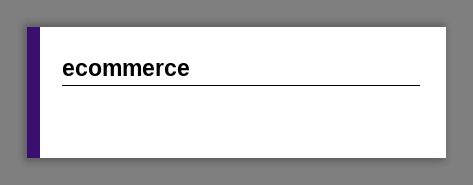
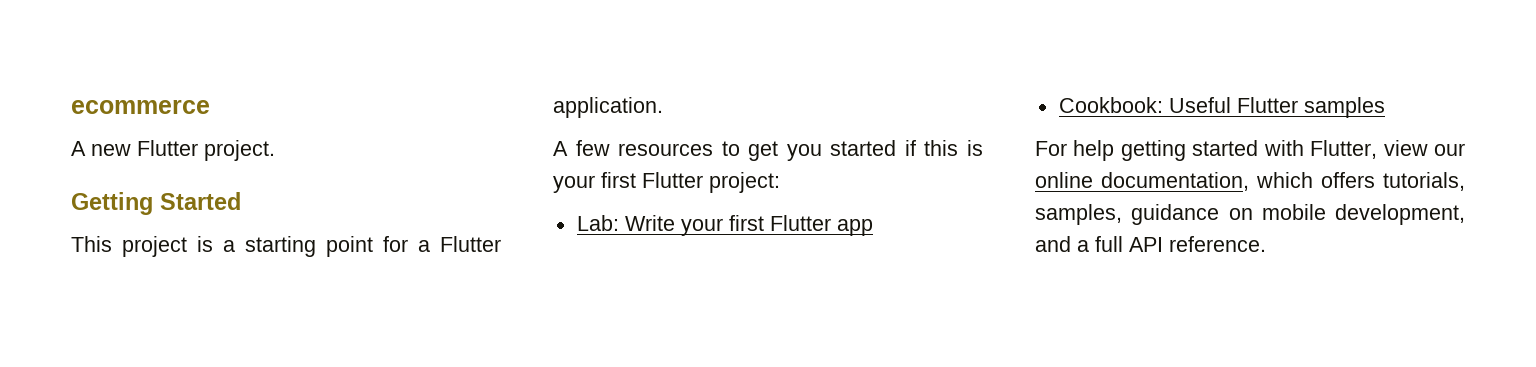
(190, 69) none -> [71,140,275,161] [71,192,241,215] [71,236,501,257] [553,97,663,118] [553,140,983,161] [553,172,780,193] [576,215,873,236] [1058,97,1385,118] [1035,140,1465,161] [1035,172,1465,191] [1035,204,1465,225] [1035,236,1266,252] // A new Flutter project. // Getting Started // This project is a starting point for a Flutter application. // A few resources to get you started if this is your first Flutter project: // Lab: Write your first Flutter app // Cookbook: Useful Flutter samples // For help getting started with Flutter, view our online documentation, which offers tutorials, samples, guidance on mobile development, and a full API reference.

